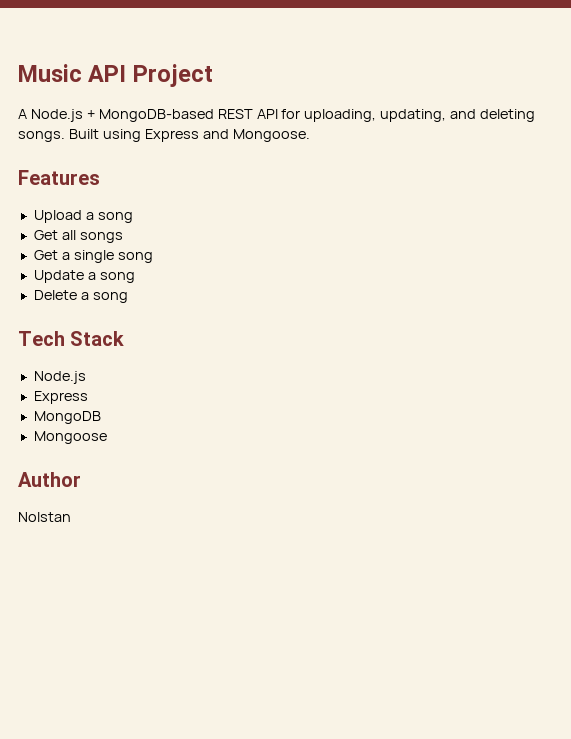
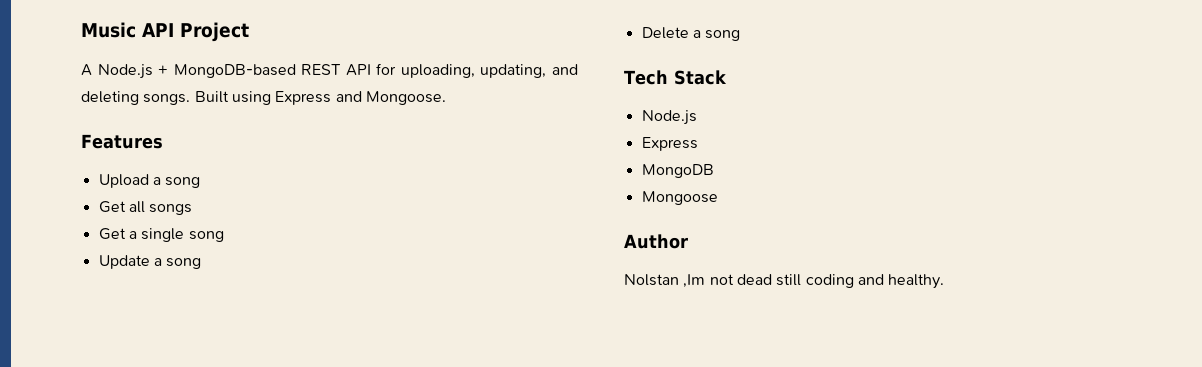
(71, 517) none -> [683,274,945,289] ,Im not dead still coding and healthy.

